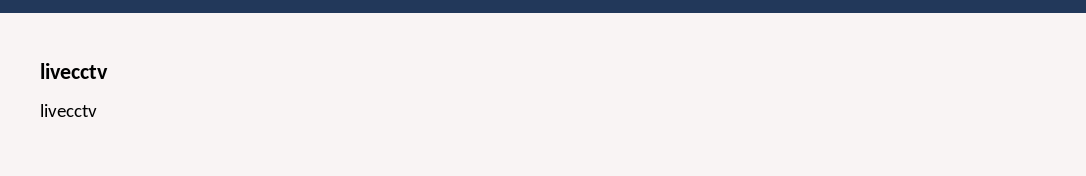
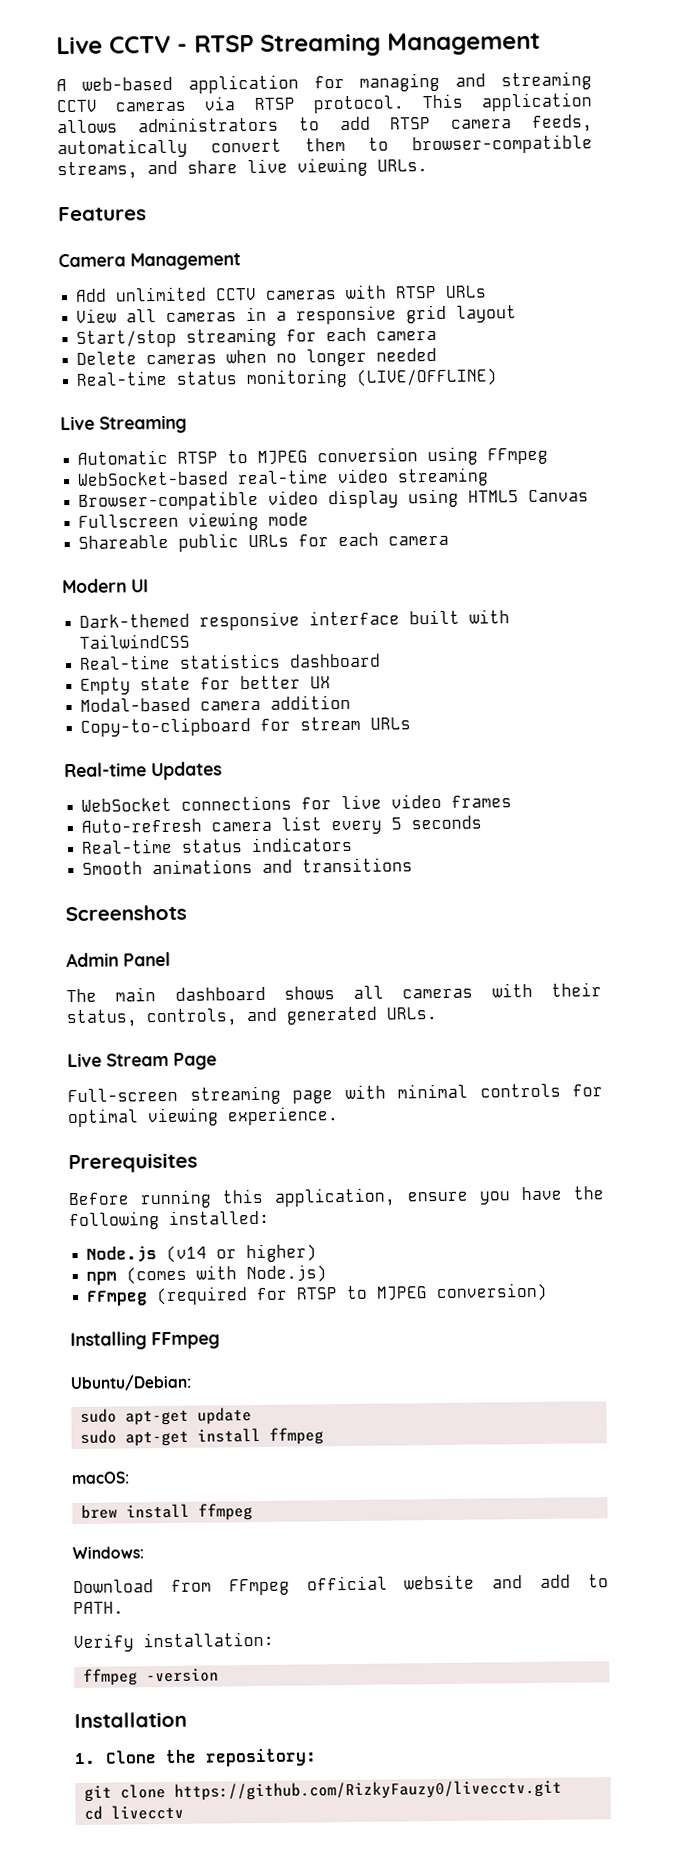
[40,63,108,79] [40,104,97,117] livecctv // livecctv -> [56,31,541,57] [56,71,592,94] [56,92,593,114] [57,114,593,134] [57,134,593,159] [57,157,428,180] [58,206,147,222] [58,252,241,271] [75,284,488,302] [76,304,518,325] [76,327,438,348] [76,347,438,367] [76,368,499,389] [60,414,187,434] [77,446,549,466] [77,467,490,487] [78,488,590,511] [78,511,310,531] [78,532,450,552] [62,578,149,594] [79,609,511,631] [79,633,191,649] [79,653,382,670] [80,675,332,695] [80,694,352,712] [80,716,412,737] [64,761,222,781] [81,793,513,812] [81,815,483,835] [81,836,354,854] [82,857,414,875] [65,904,187,922] [66,951,171,968] [66,982,602,1003] [66,1006,437,1028] [67,1052,217,1070] [67,1083,603,1105] [67,1106,339,1128] [68,1152,198,1174] [68,1186,605,1209] [69,1209,270,1231] [86,1243,318,1264] [86,1264,328,1285] [86,1282,549,1306] [70,1331,220,1351] [70,1373,192,1392] [80,1407,253,1426] [80,1427,325,1447] [71,1471,130,1485] [81,1503,254,1521] [72,1546,144,1560] [73,1574,609,1596] [73,1601,124,1615] [73,1631,274,1653] [83,1668,220,1686] [74,1711,187,1729] [75,1748,317,1767] [84,1779,563,1802] [84,1804,185,1820] Live CCTV - RTSP Streaming Management // A web-based application for managing and streaming CCTV cameras via RTSP protocol. This application allows administrators to add RTSP camera feeds, automatically convert them to browser-compatible streams, and share live viewing URLs. // Features // Camera Management // Add unlimited CCTV cameras with RTSP URLs // View all cameras in a responsive grid layout // Start/stop streaming for each camera // Delete cameras when no longer needed // Real-time status monitoring (LIVE/OFFLINE) // Live Streaming // Automatic RTSP to MJPEG conversion using FFmpeg // WebSocket-based real-time video streaming // Browser-compatible video display using HTML5 Canvas // Fullscreen viewing mode // Shareable public URLs for each camera // Modern UI // Dark-themed responsive interface built with TailwindCSS // Real-time statistics dashboard // Empty state for better UX // Modal-based camera addition // Copy-to-clipboard for stream URLs // Real-time Updates // WebSocket connections for live video frames // Auto-refresh camera list every 5 seconds // Real-time status indicators // Smooth animations and transitions // Screenshots // Admin Panel // The main dashboard shows all cameras with their status, controls, and generated URLs. // Live Stream Page // Full-screen streaming page with minimal controls for optimal viewing experience. // Prerequisites // Before running this application, ensure you have the following installed: // Node.js (v14 or higher) // npm (comes with Node.js) // FFmpeg (required for RTSP to MJPEG conversion) // Installing FFmpeg // Ubuntu/Debian: // sudo apt-get update // sudo apt-get install ffmpeg // macOS: // brew install ffmpeg // Windows: // Download from FFmpeg official website and add to PATH. // Verify installation: // ffmpeg -version // Installation // 1. Clone the repository: // git clone https://github.com/RizkyFauzy0/livecctv.git // cd livecctv

